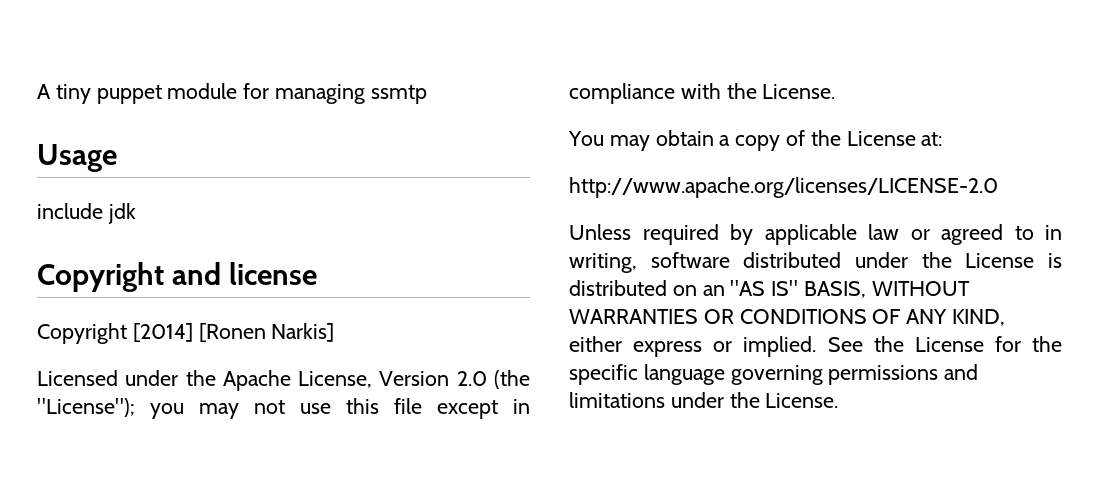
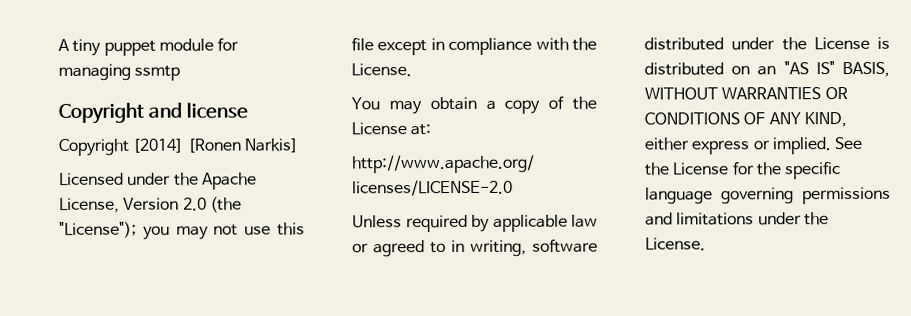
[37,144,117,172] [37,203,136,224] // Usage // include jdk -> (181, 73) none

